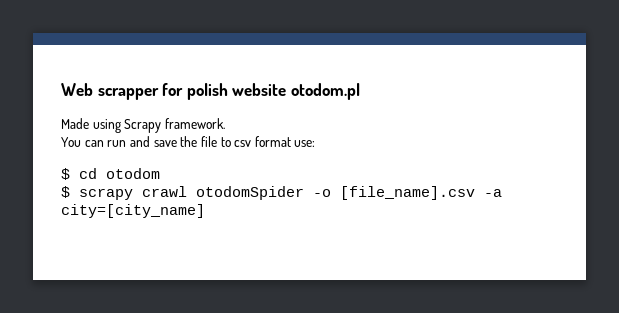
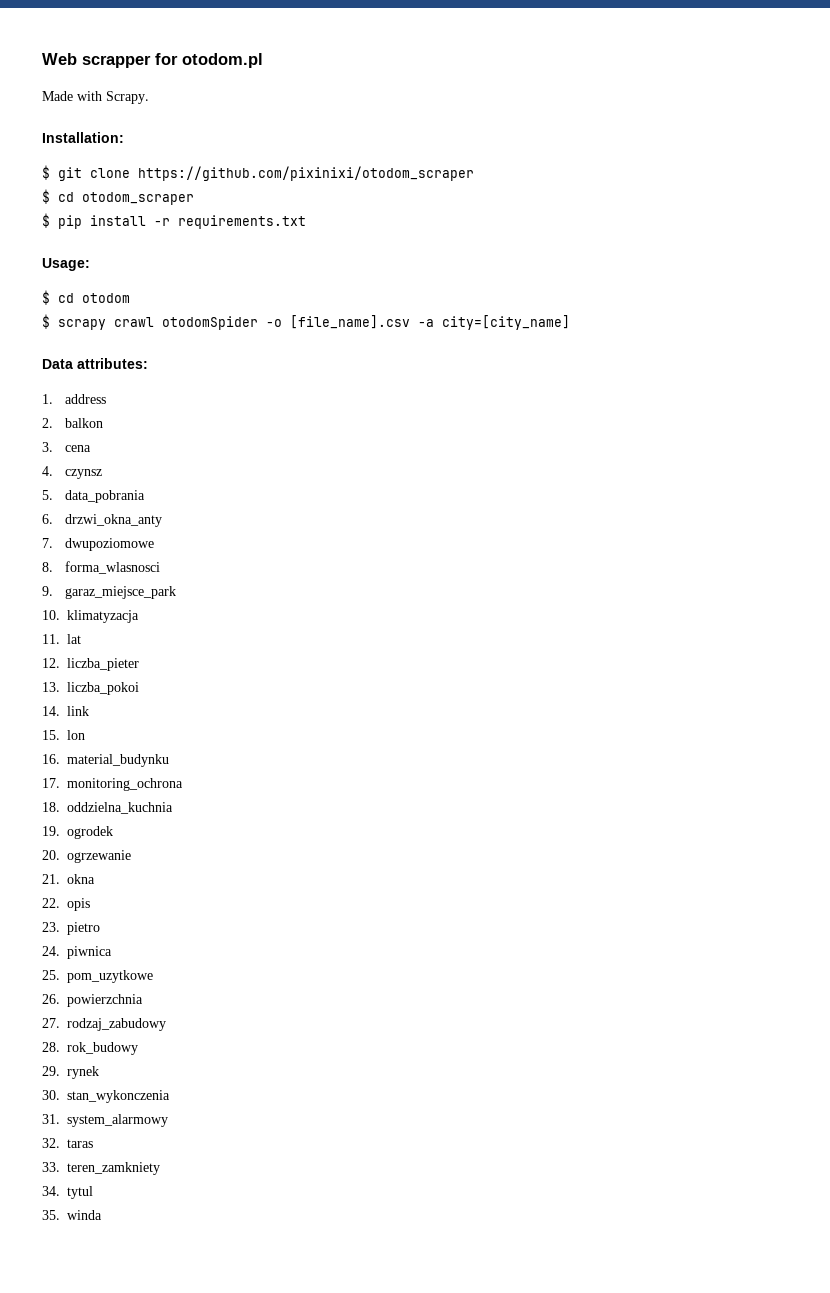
[186,83,287,100] polish website -> (178, 59) none
[92,118,225,133] [61,136,316,147] using Scrapy framework. // You can run and save the file to csv format use: -> [77,91,149,104] [42,132,124,143] [42,165,474,181] [42,189,194,205] [42,213,306,229] [42,258,90,271] with Scrapy. // Installation: // $ git clone https://github.com/pixinixi/otodom_scraper // $ cd otodom_scraper // $ pip install -r requirements.txt // Usage:
(205, 211) none -> [42,358,148,369] [42,394,107,404] [42,418,104,428] [42,442,92,452] [42,466,103,479] [42,490,146,503] [42,514,163,527] [42,538,155,551] [42,561,161,574] [42,586,177,599] [42,610,139,623] [42,634,81,644] [42,658,139,671] [42,682,139,695] [42,706,89,716] [42,730,85,740] [42,754,169,767] [42,778,183,791] [42,802,173,814] [42,826,113,839] [42,850,131,863] [42,874,95,884] [42,898,90,911] [42,922,100,935] [42,946,112,959] [42,970,153,983] [42,994,143,1007] [42,1018,166,1031] [42,1042,138,1055] [42,1066,99,1079] [42,1090,170,1103] [42,1114,168,1127] [42,1138,93,1148] [42,1162,160,1175] [42,1186,93,1199] [42,1210,102,1220] // Data attributes: // 1. address // 2. balkon // 3. cena // 4. czynsz // 5. data_pobrania // 6. drzwi_okna_anty // 7. dwupoziomowe // 8. forma_wlasnosci // 9. garaz_miejsce_park // 10. klimatyzacja // 11. lat // 12. liczba_pieter // 13. liczba_pokoi // 14. link // 15. lon // 16. material_budynku // 17. monitoring_ochrona // 18. oddzielna_kuchnia // 19. ogrodek // 20. ogrzewanie // 21. okna // 22. opis // 23. pietro // 24. piwnica // 25. pom_uzytkowe // 26. powierzchnia // 27. rodzaj_zabudowy // 28. rok_budowy // 29. rynek // 30. stan_wykonczenia // 31. system_alarmowy // 32. taras // 33. teren_zamkniety // 34. tytul // 35. winda

